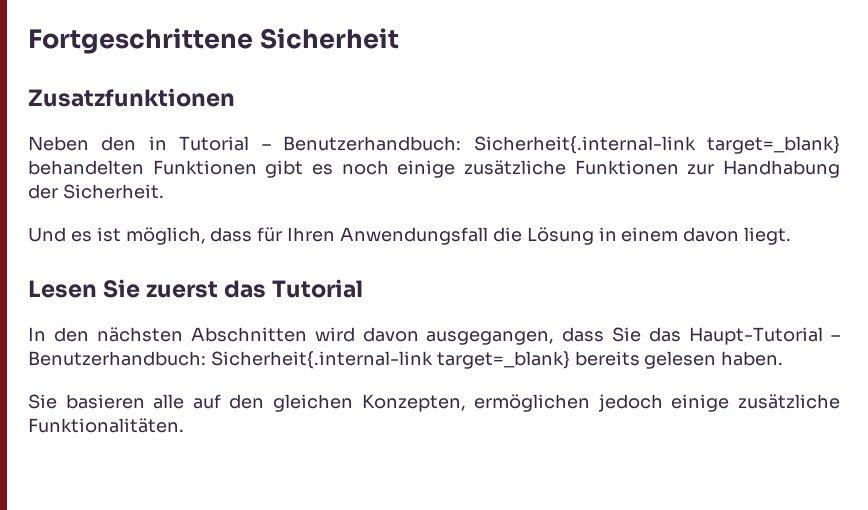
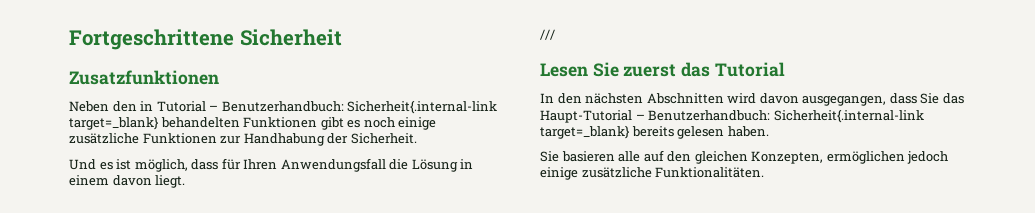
(792, 236) none -> [540,29,555,40] // ///

